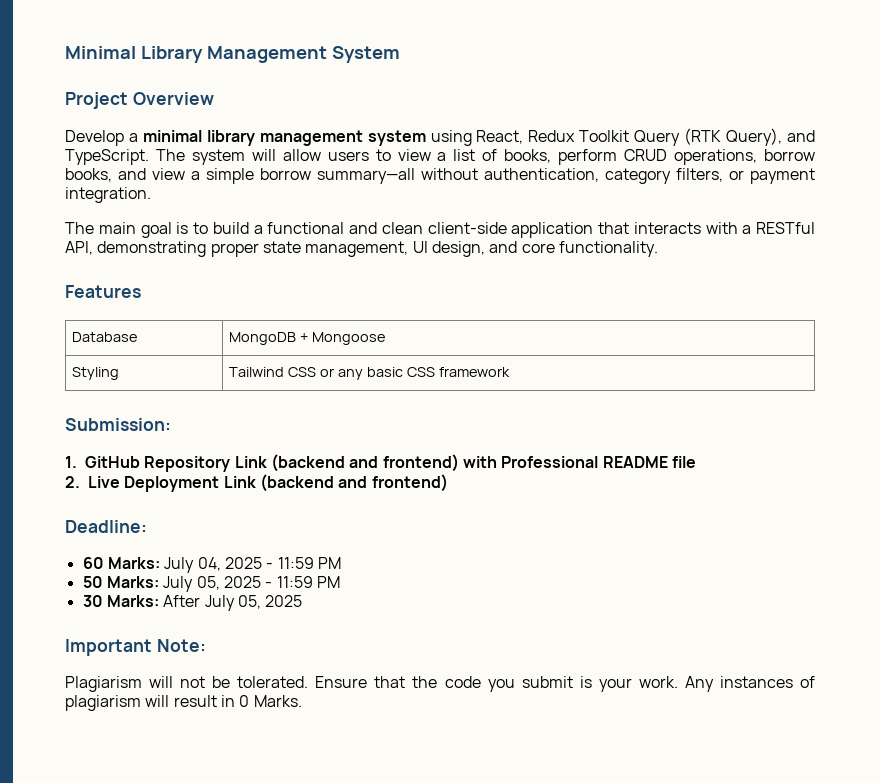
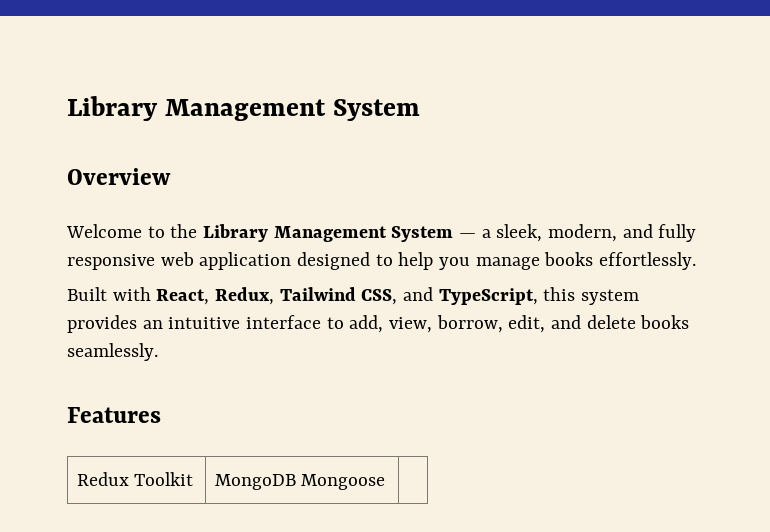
[65,46,136,59] Minimal -> (67, 108) none
[65,92,128,109] Project -> (420, 110) none
[65,128,815,146] [65,149,816,165] [65,168,815,184] [65,187,151,203] [65,222,815,238] [65,241,658,257] Develop a minimal library management system using React, Redux Toolkit Query (RTK Query), and TypeScript. The system will allow users to view a list of books, perform CRUD operations, borrow books, and view a simple borrow summary—all without authentication, category filters, or payment integration. // The main goal is to build a functional and clean client-side application that interacts with a RESTful API, demonstrating proper state management, UI design, and core functionality. -> [66,224,697,242] [67,252,697,270] [67,287,640,305] [67,315,690,333] [67,343,158,361] Welcome to the Library Management System — a sleek, modern, and fully responsive web application designed to help you manage books effortlessly. // Built with React, Redux, Tailwind CSS, and TypeScript, this system provides an intuitive interface to add, view, borrow, edit, and delete books seamlessly.
[72,332,138,342] Database -> [76,472,194,486] Redux Toolkit
[300,333,309,342] + -> (296, 482) none
[72,367,120,380] [229,367,510,380] [65,418,171,431] [65,454,696,472] [65,474,448,492] [65,520,147,533] [82,557,341,573] [82,576,340,592] [82,595,303,611] [65,639,206,656] [65,676,815,692] [65,695,302,711] // Styling | Tailwind CSS or any basic CSS framework // Submission: // 1. GitHub Repository Link (backend and frontend) with Professional README file // 2. Live Deployment Link (backend and frontend) // Deadline: // 60 Marks: July 04, 2025 - 11:59 PM // 50 Marks: July 05, 2025 - 11:59 PM // 30 Marks: After July 05, 2025 // Important Note: // Plagiarism will not be tolerated. Ensure that the code you submit is your work. Any instances of plagiarism will result in 0 Marks. -> (386, 482) |

